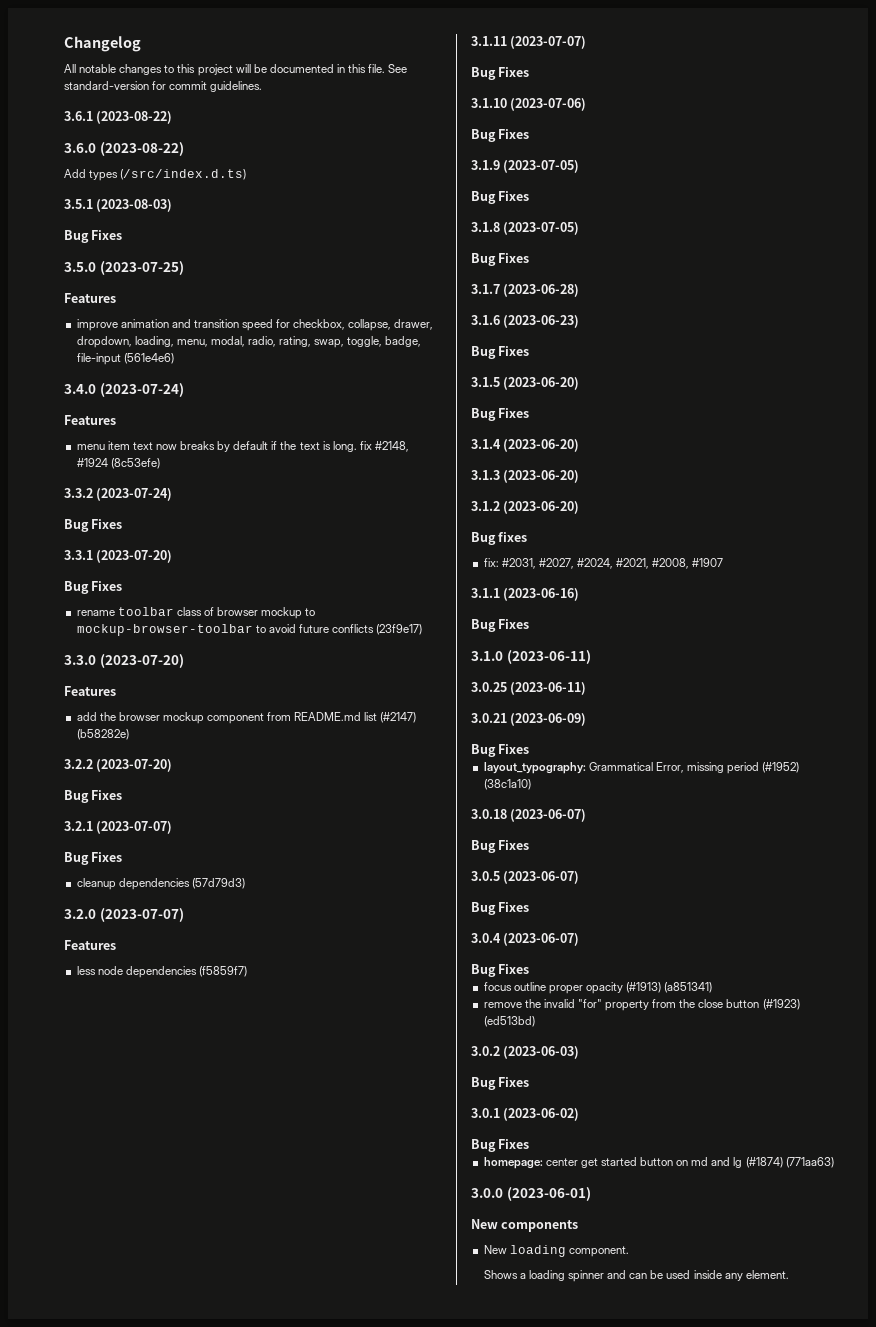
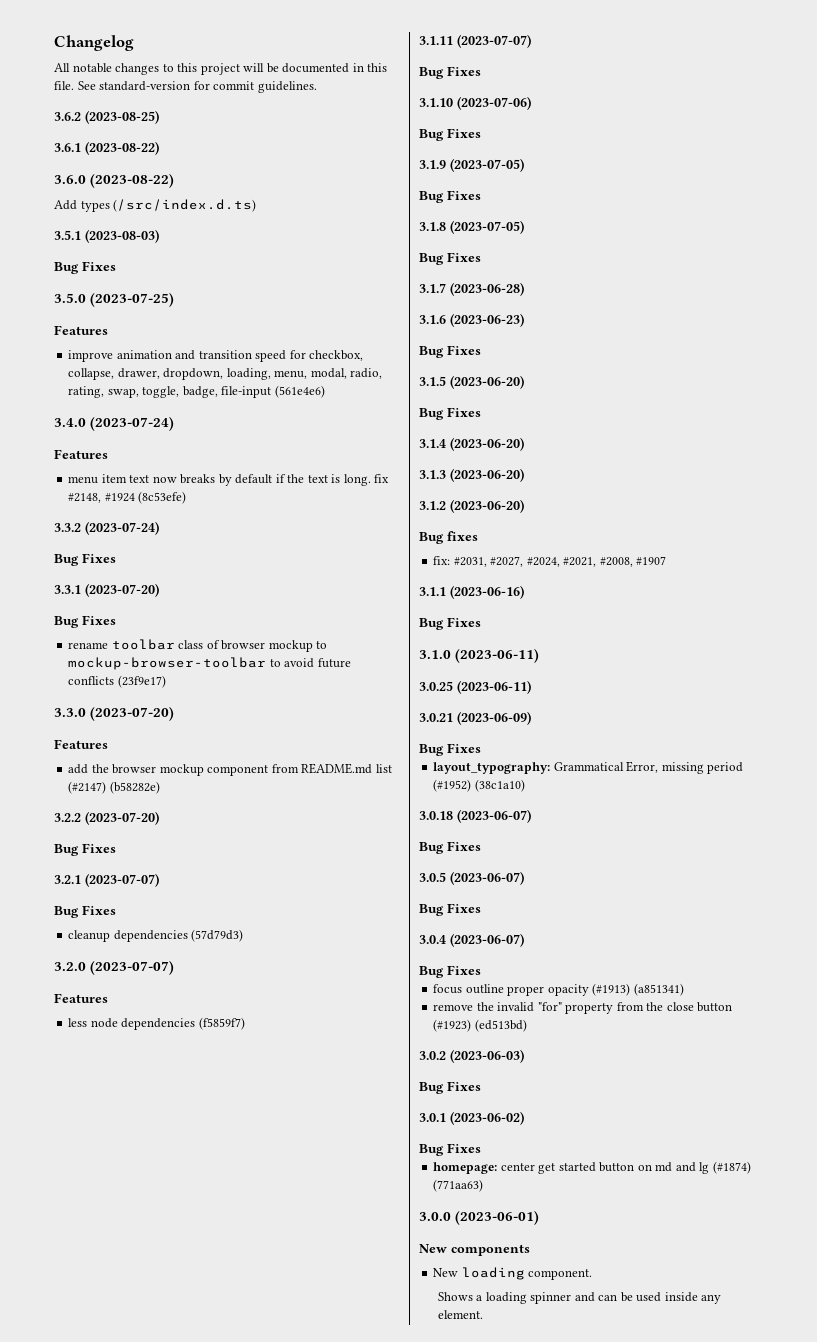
(263, 86) none -> [54,110,159,124] // 3.6.2 (2023-08-25)

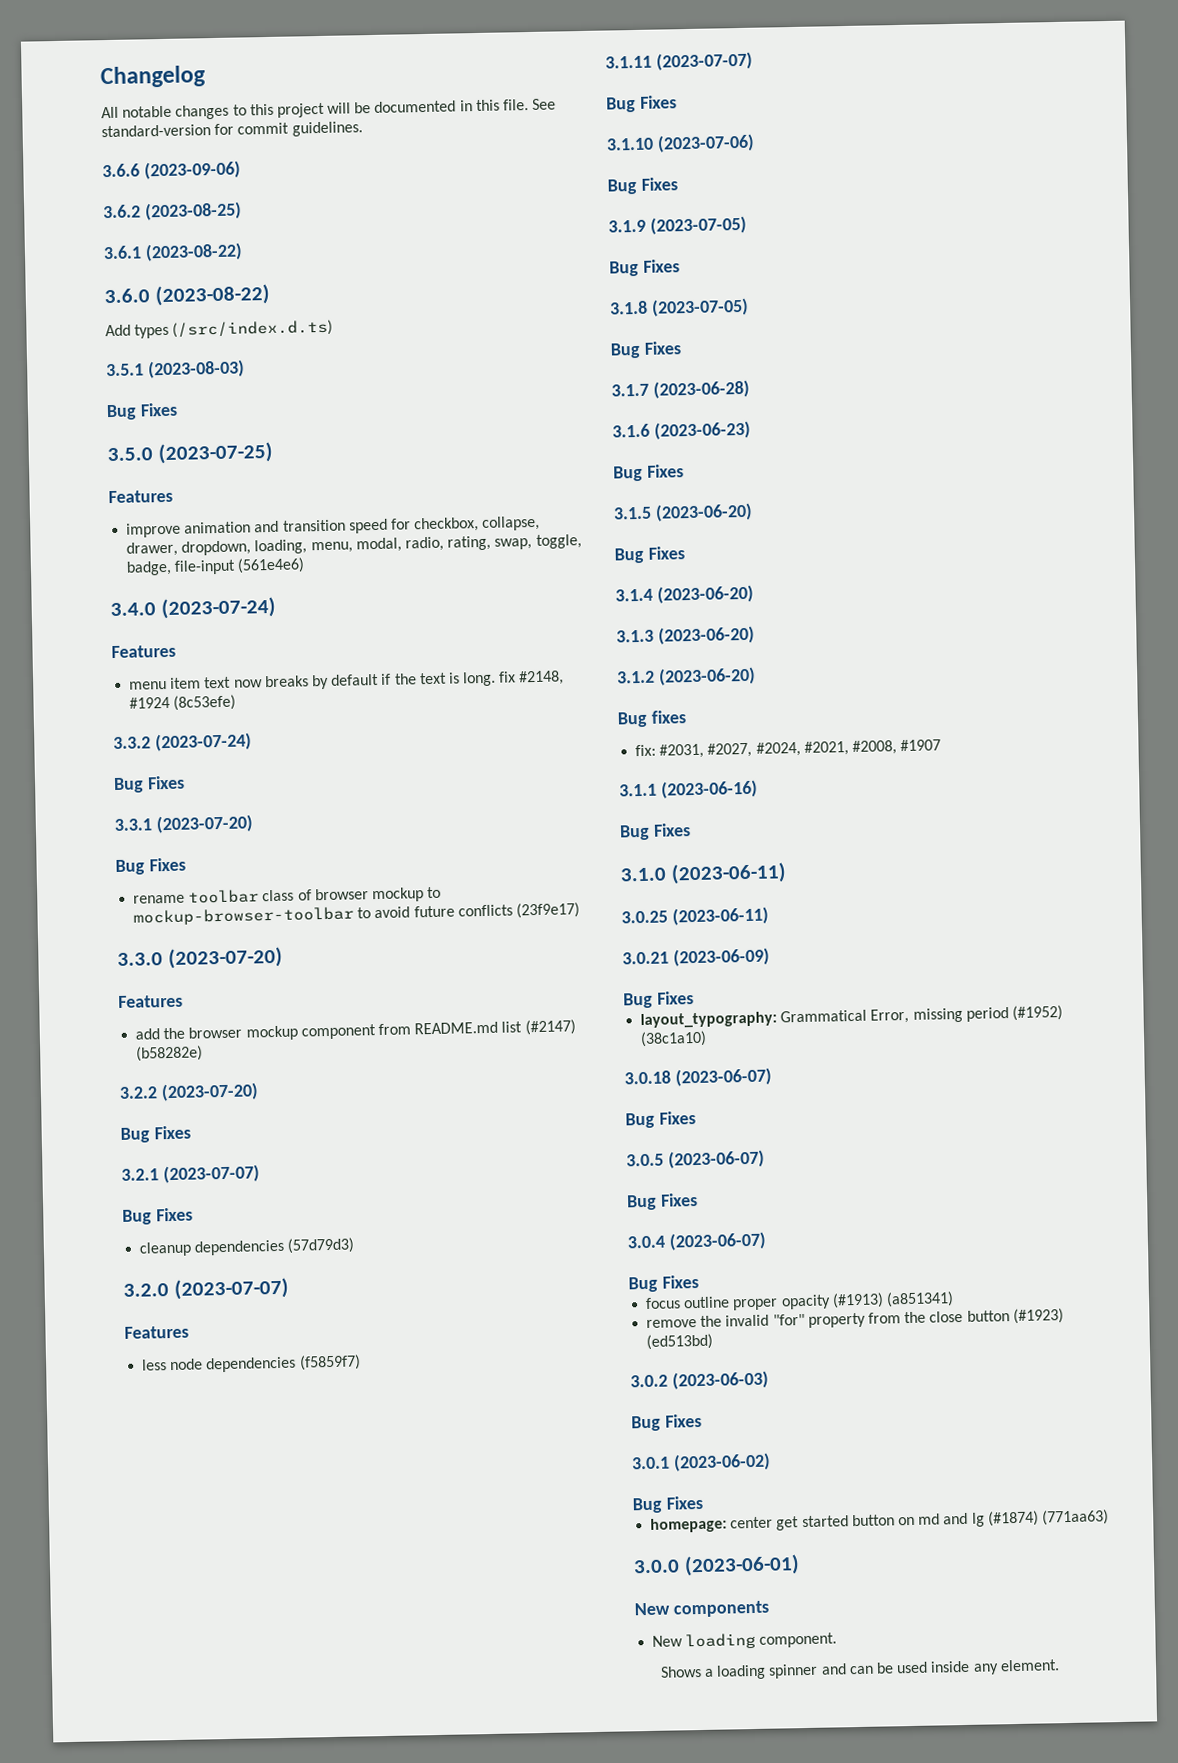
(317, 87) none -> [102,160,241,180] // 3.6.6 (2023-09-06)

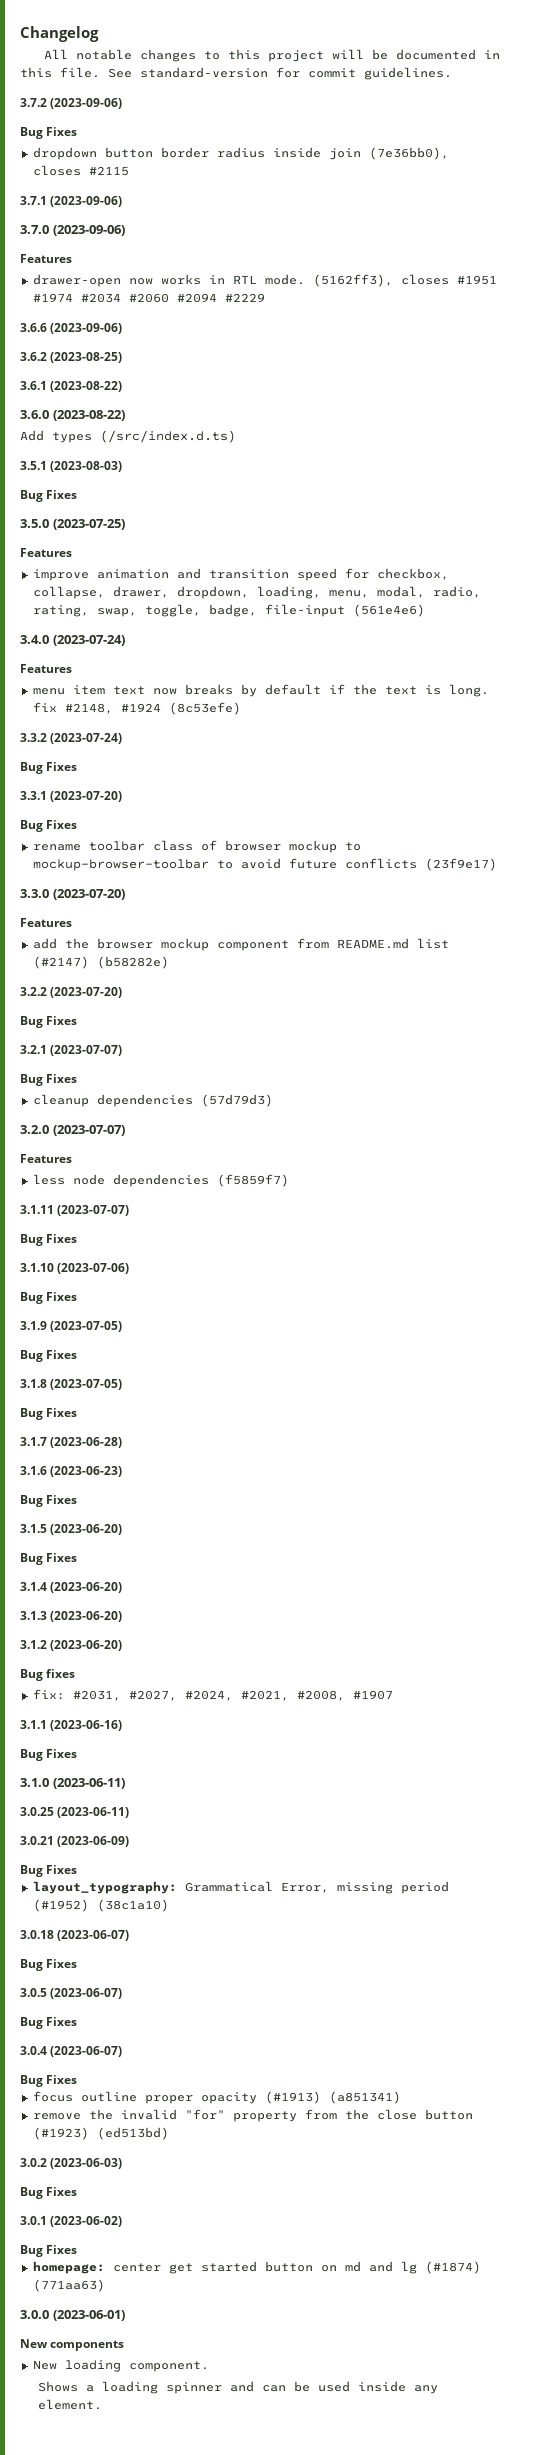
(363, 129) none -> [20,98,123,109] [20,127,78,139] [32,147,449,160] [32,165,129,176] [20,196,123,207] [20,225,125,236] [20,254,72,263] [32,274,497,287] [32,293,265,303] // 3.7.2 (2023-09-06) // Bug Fixes // dropdown button border radius inside join (7e36bb0), closes #2115 // 3.7.1 (2023-09-06) // 3.7.0 (2023-09-06) // Features // drawer-open now works in RTL mode. (5162ff3), closes #1951 #1974 #2034 #2060 #2094 #2229

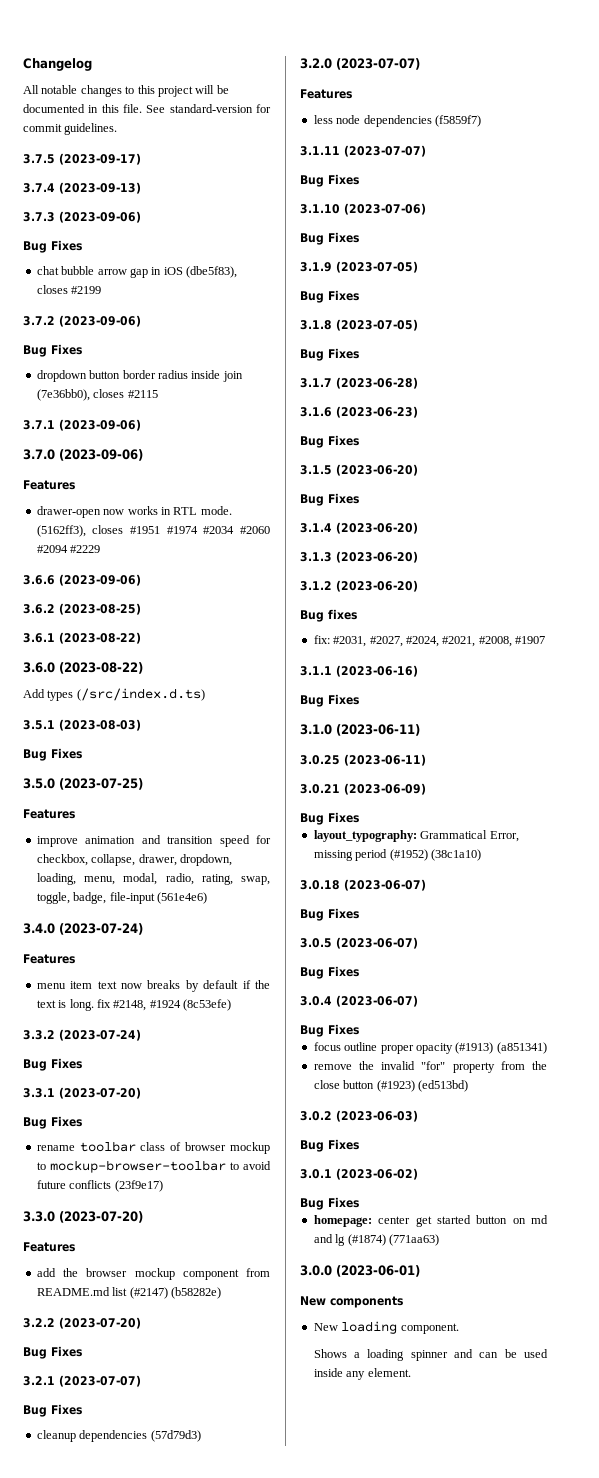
(452, 73) none -> [23,153,141,165] [23,182,141,194] [23,211,141,223] [23,240,82,253] [36,266,237,278] [36,285,102,294] // 3.7.5 (2023-09-17) // 3.7.4 (2023-09-13) // 3.7.3 (2023-09-06) // Bug Fixes // chat bubble arrow gap in iOS (dbe5f83), closes #2199

